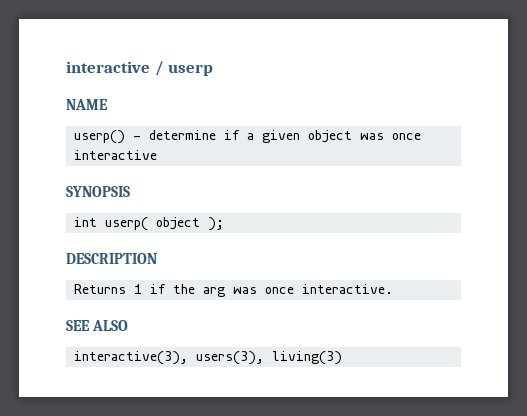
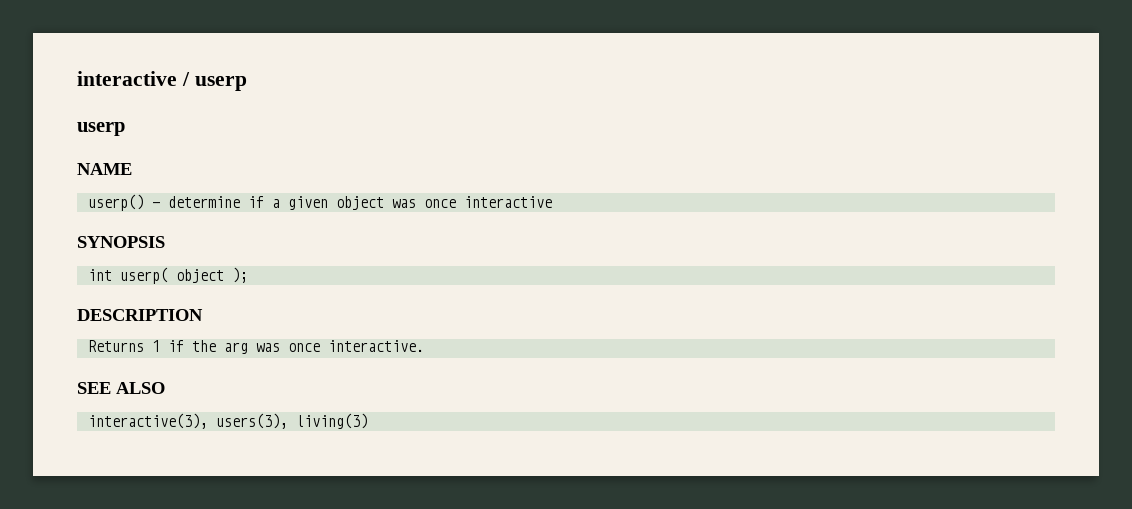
(214, 70) none -> [77,122,125,136] // userp

